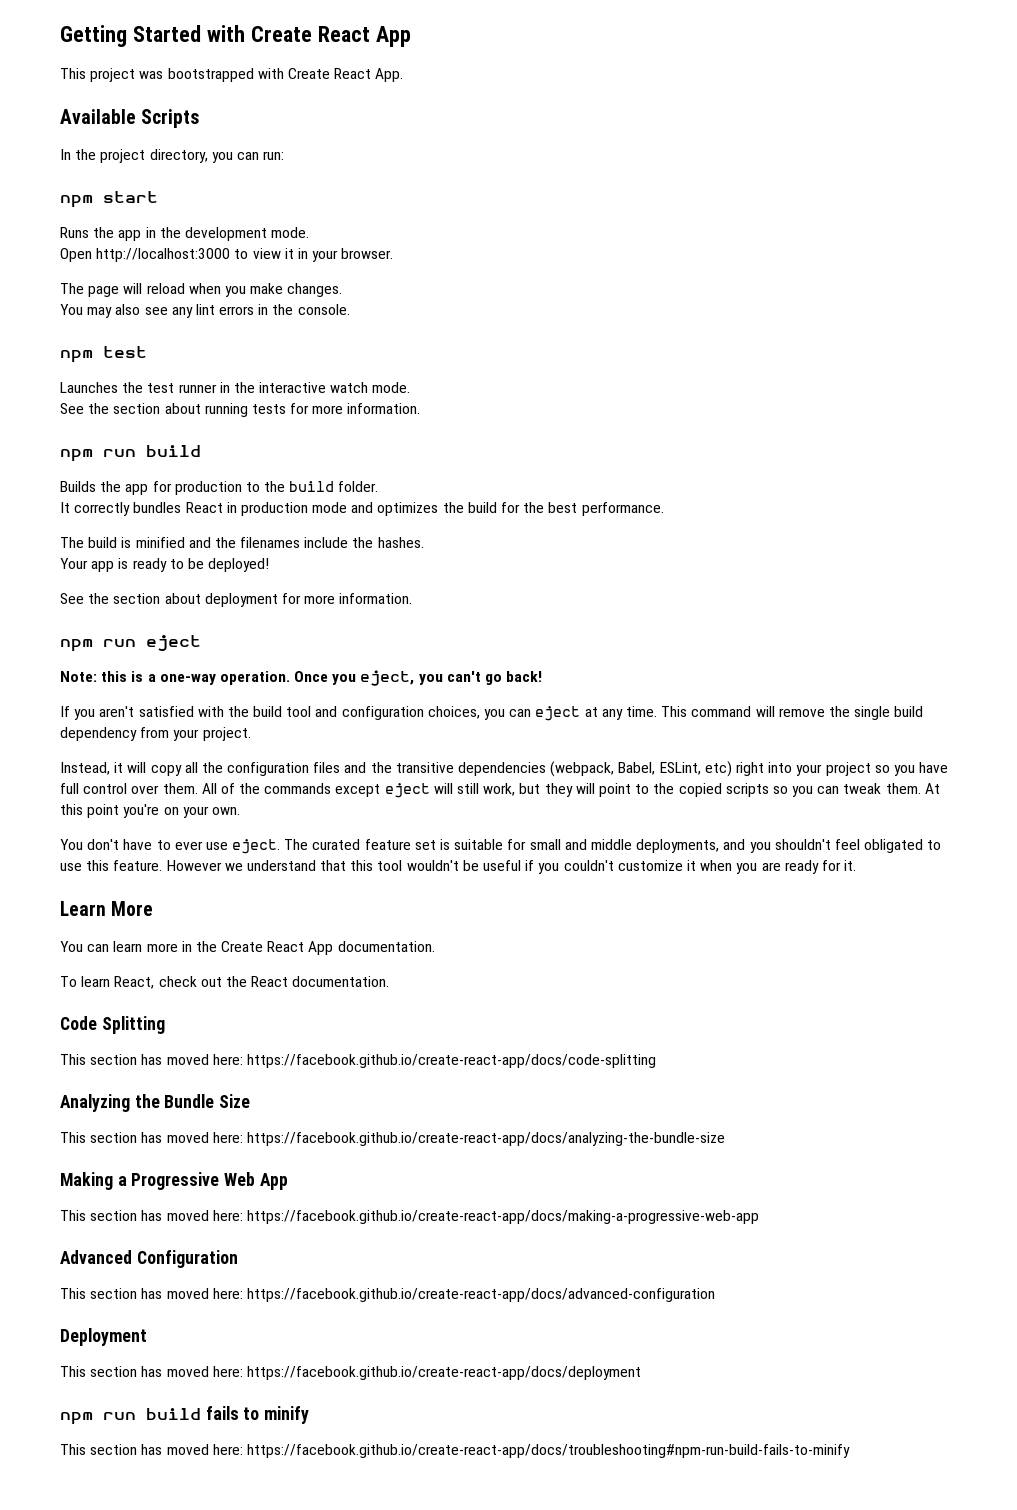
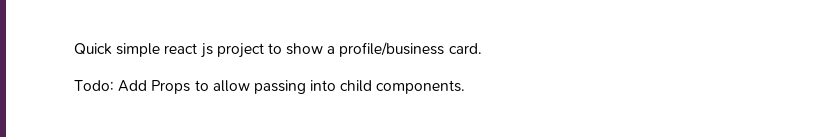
[60,25,411,47] [60,68,404,82] [60,109,200,128] [60,149,285,163] [60,191,158,208] [60,227,310,241] [60,248,394,262] [60,283,343,297] [60,304,350,318] [60,346,147,363] [60,382,411,393] [60,403,421,417] [60,445,201,462] [60,481,379,495] [60,502,664,516] [60,537,424,548] [60,558,270,572] [60,593,413,607] [60,635,201,652] [60,670,543,686] [60,706,924,721] [60,727,251,741] [60,761,949,777] [60,783,940,798] [60,804,240,818] [60,839,942,854] [60,860,857,874] [60,901,154,916] [60,941,435,955] [60,976,390,989] [60,1016,165,1034] [60,1054,656,1068] [60,1094,251,1112] [60,1132,725,1146] [60,1172,288,1190] [60,1210,759,1224] [60,1250,238,1268] [60,1288,715,1302] [60,1328,147,1346] [60,1366,641,1380] [60,1406,310,1425] [60,1444,850,1458] Getting Started with Create React App // This project was bootstrapped with Create React App. // Available Scripts // In the project directory, you can run: // npm start // Runs the app in the development mode. // Open http://localhost:3000 to view it in your browser. // The page will reload when you make changes. // You may also see any lint errors in the console. // npm test // Launches the test runner in the interactive watch mode. // See the section about running tests for more information. // npm run build // Builds the app for production to the build folder. // It correctly bundles React in production mode and optimizes the build for the best performance. // The build is minified and the filenames include the hashes. // Your app is ready to be deployed! // See the section about deployment for more information. // npm run eject // Note: this is a one-way operation. Once you eject, you can't go back! // If you aren't satisfied with the build tool and configuration choices, you can eject at any time. This command will remove the single build dependency from your project. // Instead, it will copy all the configuration files and the transitive dependencies (webpack, Babel, ESLint, etc) right into your project so you have full control over them. All of the commands except eject will still work, but they will point to the copied scripts so you can tweak them. At this point you're on your own. // You don't have to ever use eject. The curated feature set is suitable for small and middle deployments, and you shouldn't feel obligated to use this feature. However we understand that this tool wouldn't be useful if you couldn't customize it when you are ready for it. // Learn More // You can learn more in the Create React App documentation. // To learn React, check out the React documentation. // Code Splitting // This section has moved here: https://facebook.github.io/create-react-app/docs/code-splitting // Analyzing the Bundle Size // This section has moved here: https://facebook.github.io/create-react-app/docs/analyzing-the-bundle-size // Making a Progressive Web App // This section has moved here: https://facebook.github.io/create-react-app/docs/making-a-progressive-web-app // Advanced Configuration // This section has moved here: https://facebook.github.io/create-react-app/docs/advanced-configuration // Deployment // This section has moved here: https://facebook.github.io/create-react-app/docs/deployment // npm run build fails to minify // This section has moved here: https://facebook.github.io/create-react-app/docs/troubleshooting#npm-run-build-fails-to-minify -> [74,42,482,58] [74,80,466,94] Quick simple react js project to show a profile/business card. // Todo: Add Props to allow passing into child components.

